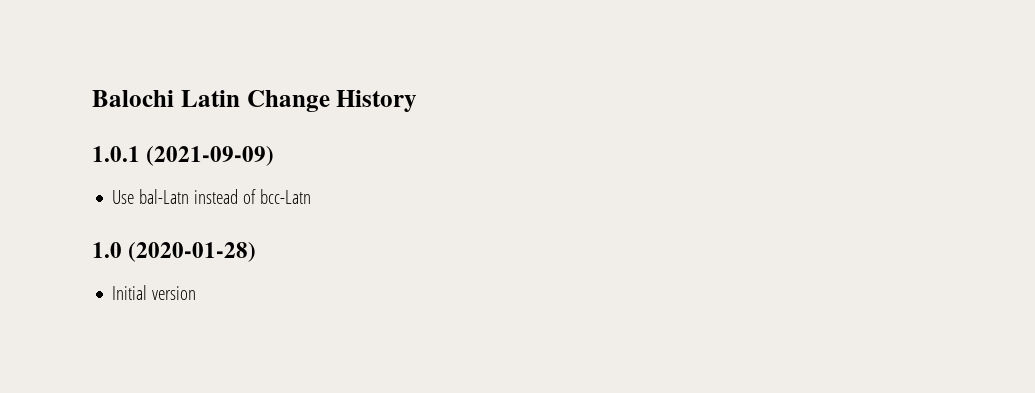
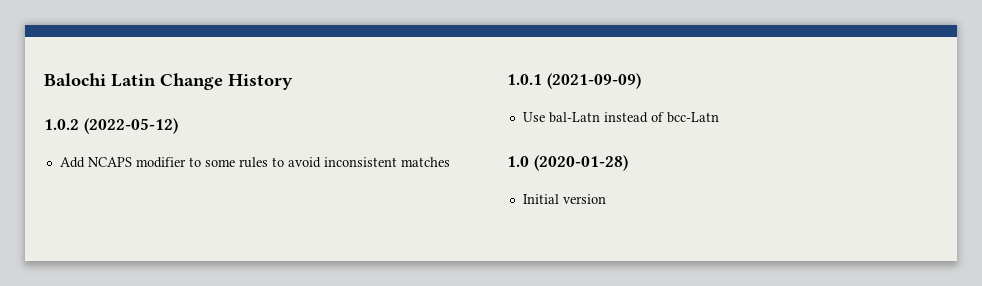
(418, 101) none -> [44,118,178,134] [59,157,450,168] // 1.0.2 (2022-05-12) // Add NCAPS modifier to some rules to avoid inconsistent matches

